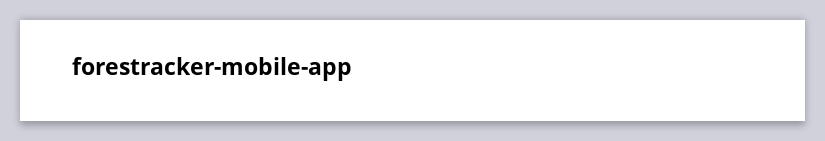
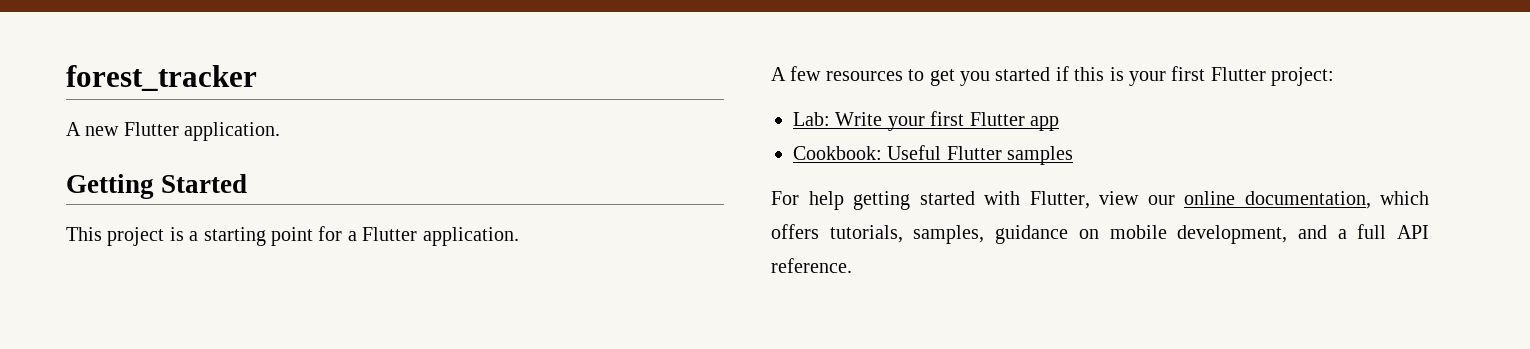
[72,57,352,81] forestracker-mobile-app -> [66,65,257,91] [66,122,281,141] [66,174,248,199] [66,226,519,246] [771,66,1335,86] [793,111,1059,131] [793,145,1074,165] [771,191,1429,210] [771,224,1429,244] [771,258,852,273] forest_tracker // A new Flutter application. // Getting Started // This project is a starting point for a Flutter application. // A few resources to get you started if this is your first Flutter project: // Lab: Write your first Flutter app // Cookbook: Useful Flutter samples // For help getting started with Flutter, view our online documentation, which offers tutorials, samples, guidance on mobile development, and a full API reference.

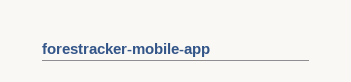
[66,65,257,91] [66,122,281,141] [66,174,248,199] [66,226,519,246] [771,66,1335,86] [793,111,1059,131] [793,145,1074,165] [771,191,1429,210] [771,224,1429,244] [771,258,852,273] forest_tracker // A new Flutter application. // Getting Started // This project is a starting point for a Flutter application. // A few resources to get you started if this is your first Flutter project: // Lab: Write your first Flutter app // Cookbook: Useful Flutter samples // For help getting started with Flutter, view our online documentation, which offers tutorials, samples, guidance on mobile development, and a full API reference. -> [42,43,210,57] forestracker-mobile-app

